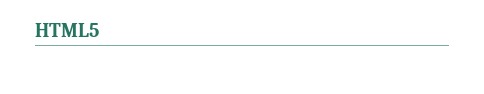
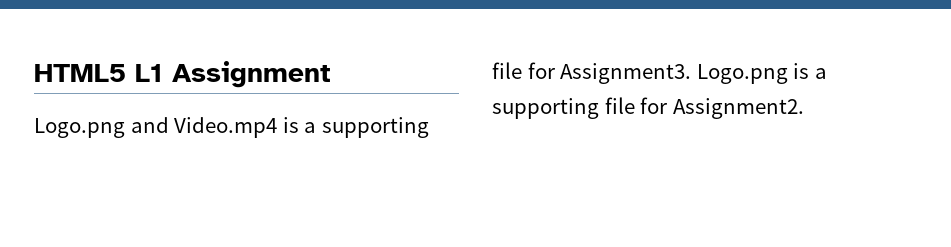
(99, 30) none -> [135,61,331,88] [34,117,429,138] [492,62,827,84] [492,97,804,119] L1 Assignment // Logo.png and Video.mp4 is a supporting file for Assignment3. Logo.png is a supporting file for Assignment2.

